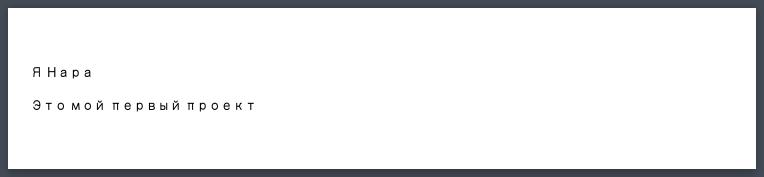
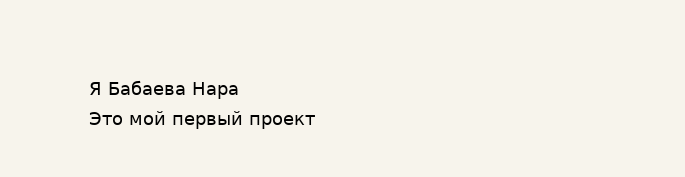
(43, 72) none -> [108,80,186,95] Бабаева

